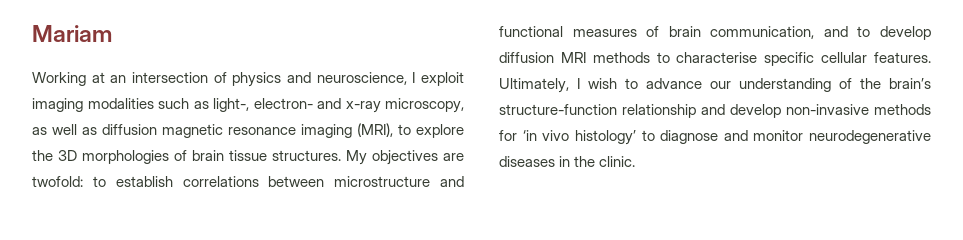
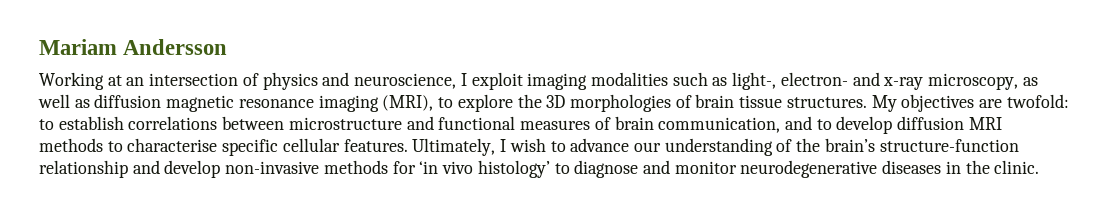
(112, 33) none -> [123,39,228,55] Andersson

